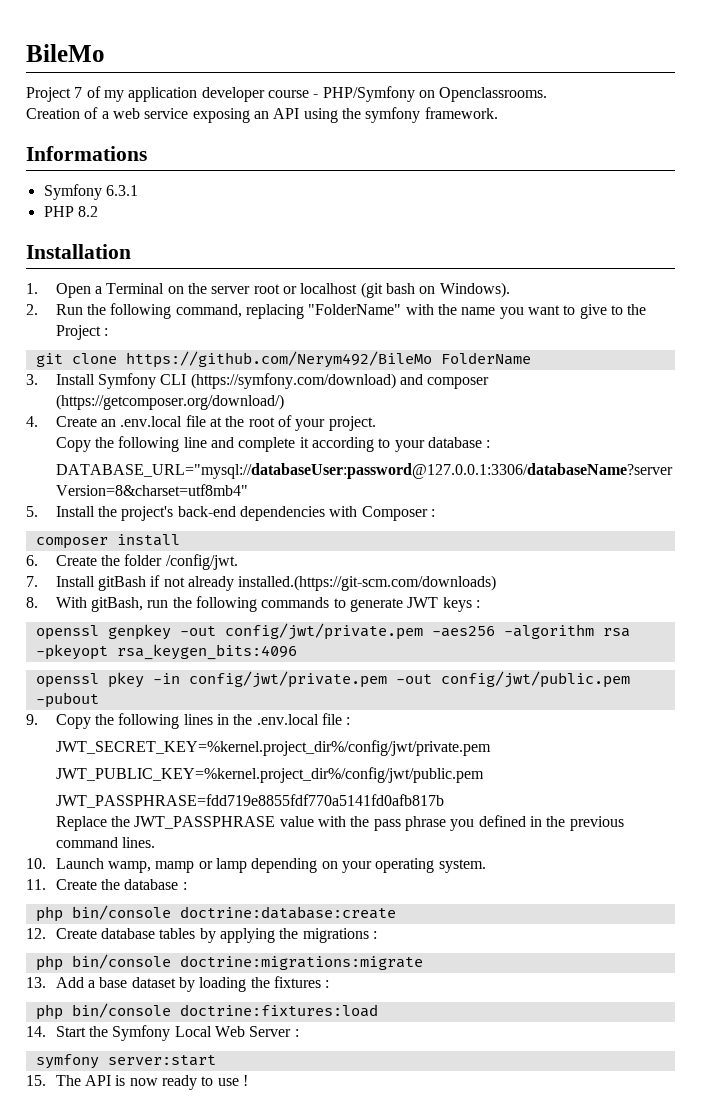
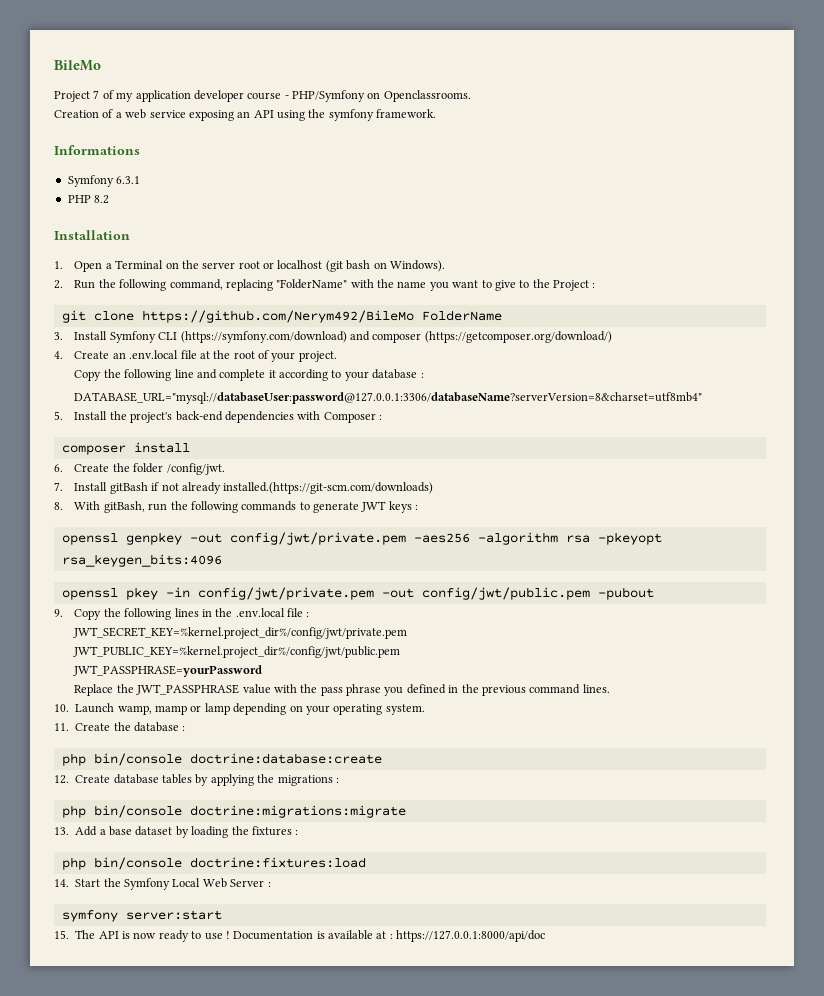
[55,794,444,808] JWT_PASSPHRASE=fdd719e8855fdf770a5141fd0afb817b -> [73,665,263,677] JWT_PASSPHRASE=yourPassword
(248, 1080) none -> [233,930,546,942] Documentation is available at : https://127.0.0.1:8000/api/doc

